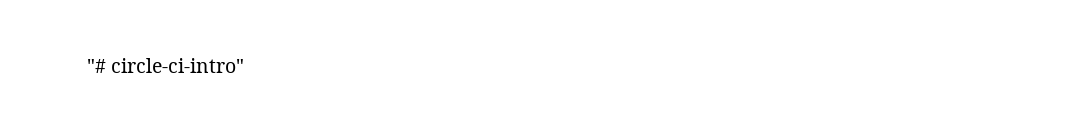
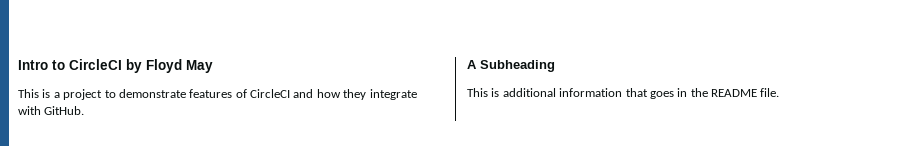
[87,58,245,73] "# circle-ci-intro" -> [18,59,213,73] [18,89,417,100] [18,106,85,115] [467,60,555,72] [467,88,780,99] Intro to CircleCI by Floyd May // This is a project to demonstrate features of CircleCI and how they integrate with GitHub. // A Subheading // This is additional information that goes in the README file.

